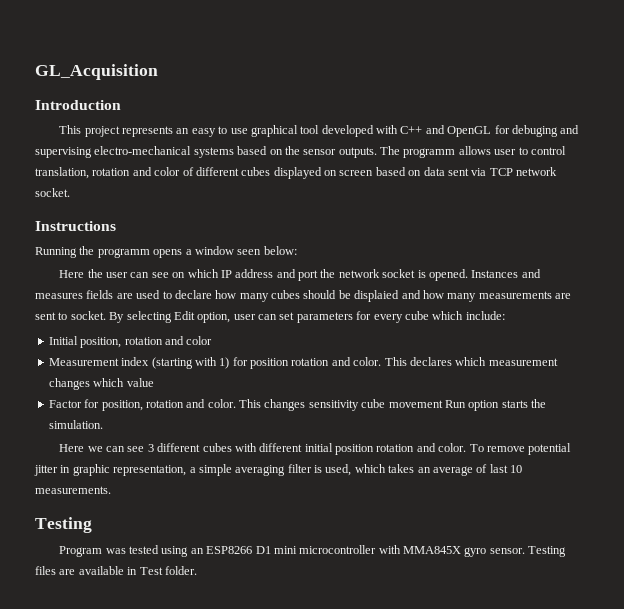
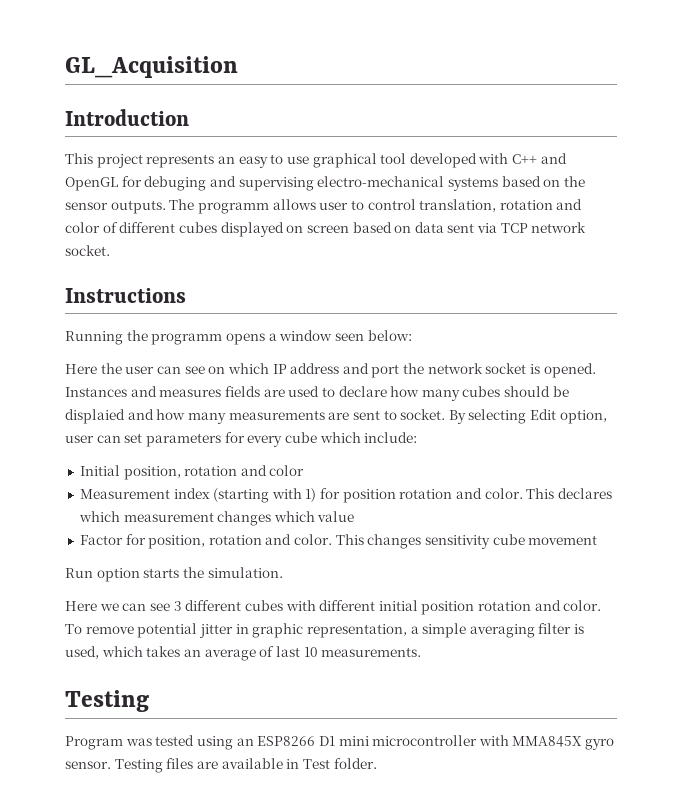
(443, 404) none -> (598, 540) //

